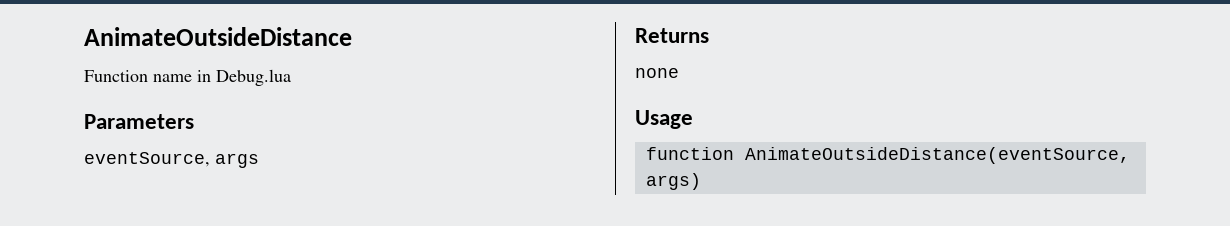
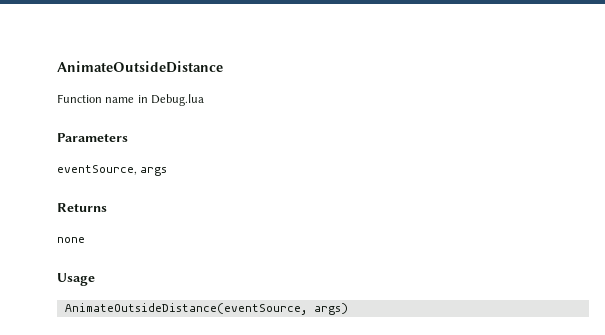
[645,147,734,160] function -> (95, 279) none

